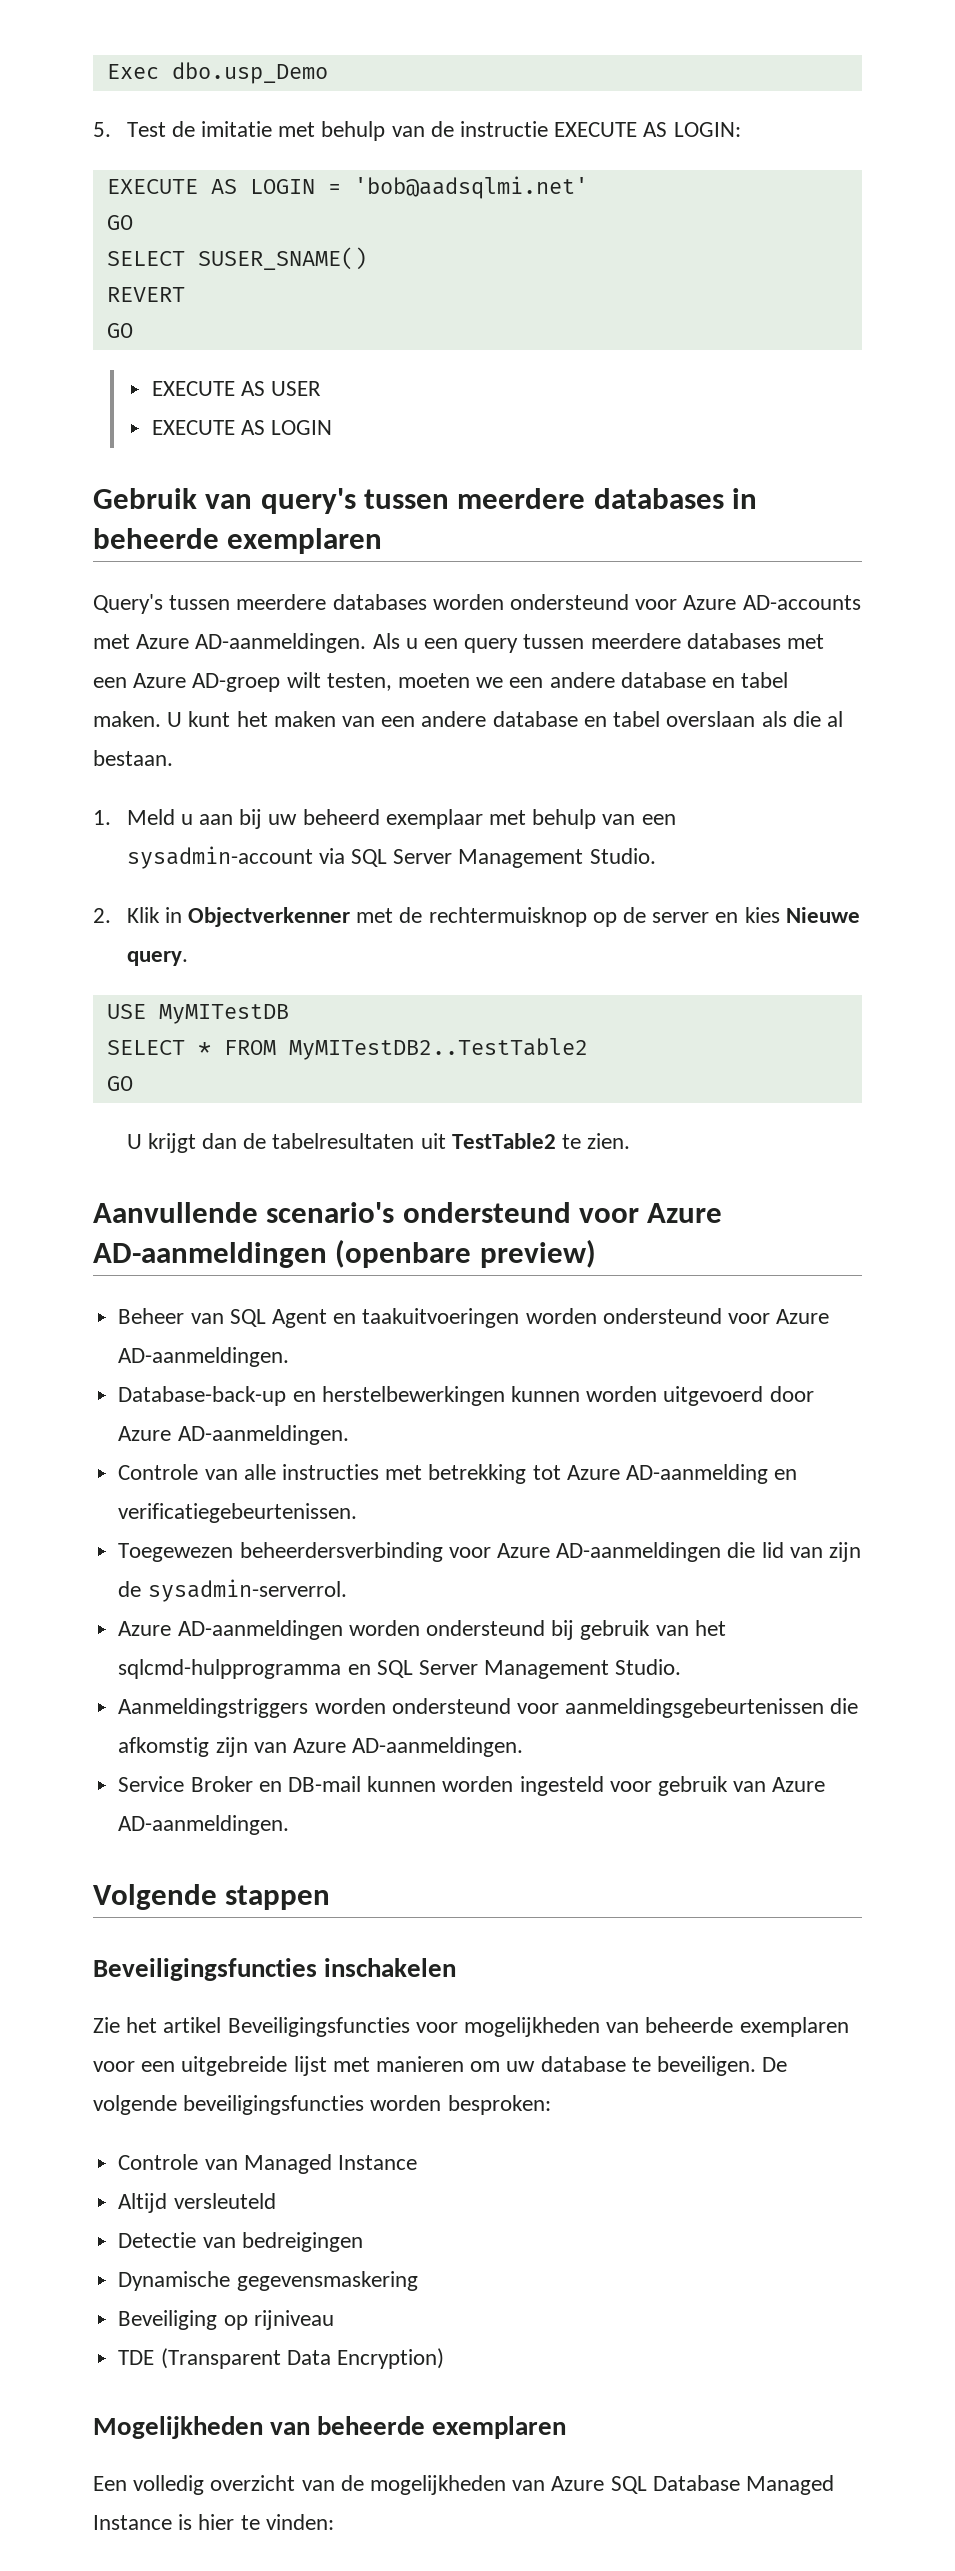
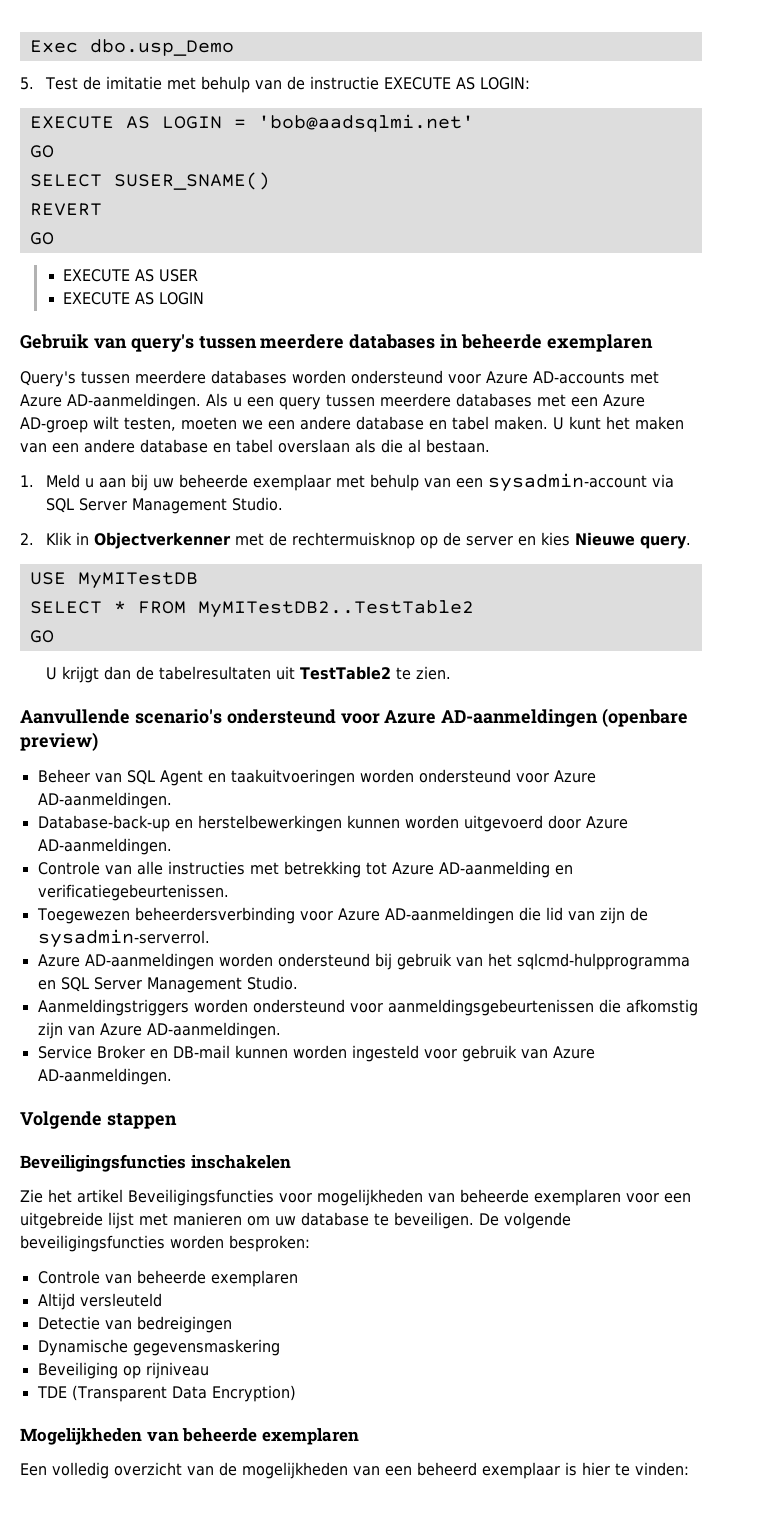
[302,809,380,825] beheerd -> [178,474,248,488] beheerde
[243,2154,417,2174] Managed Instance -> [136,1270,298,1287] beheerde exemplaren
[551,2475,835,2495] [93,2515,172,2530] Azure SQL Database Managed Instance -> [385,1462,560,1479] een beheerd exemplaar

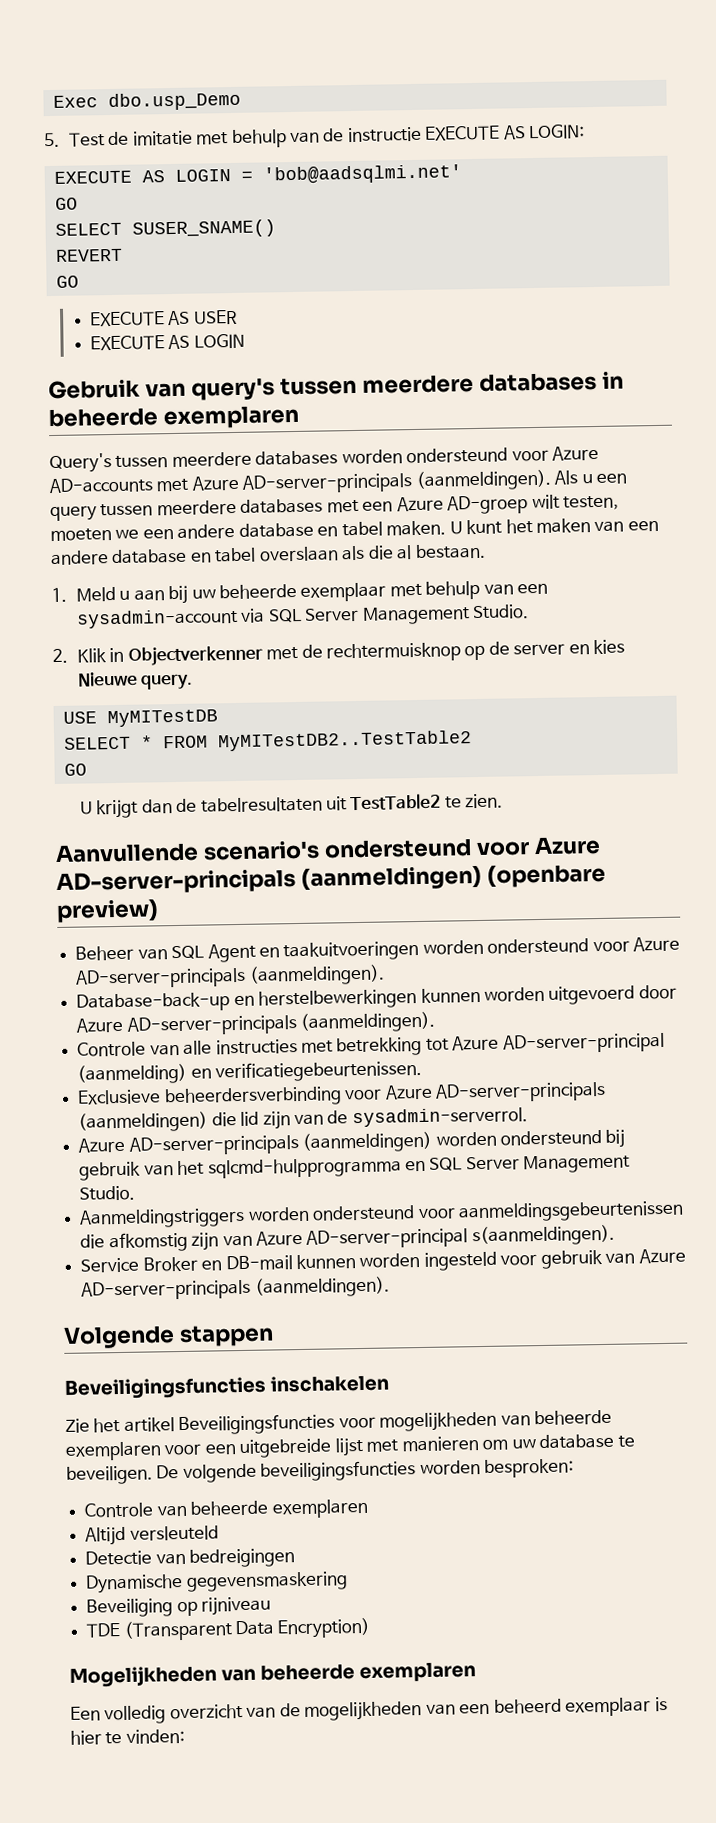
[67,393,201,410] AD-aanmeldingen. -> [242,469,552,494] AD-server-principals (aanmeldingen).
[441,709,599,727] AD-aanmeldingen -> [56,864,482,895] AD-server-principals (aanmeldingen)
[37,792,172,809] AD-aanmeldingen. -> [75,964,385,989] AD-server-principals (aanmeldingen).
[37,838,172,855] AD-aanmeldingen. -> [126,1011,436,1036] AD-server-principals (aanmeldingen).
[438,861,550,878] AD-aanmelding -> [502,1032,665,1054] [77,1063,188,1085] AD-server-principal (aanmelding)
[36,908,130,924] Toegewezen -> [77,1089,162,1105] Exclusieve
[384,907,625,924] AD-aanmeldingen die lid van zijn -> [434,1081,606,1103] [78,1111,324,1133] AD-server-principals (aanmeldingen) die lid zijn van
[84,953,214,970] AD-aanmeldingen -> [128,1131,433,1156] AD-server-principals (aanmeldingen)
[146,1022,281,1039] AD-aanmeldingen. -> [306,1224,615,1249] AD-server-principal s(aanmeldingen).
[37,1068,172,1085] AD-aanmeldingen. -> [81,1276,390,1301] AD-server-principals (aanmeldingen).

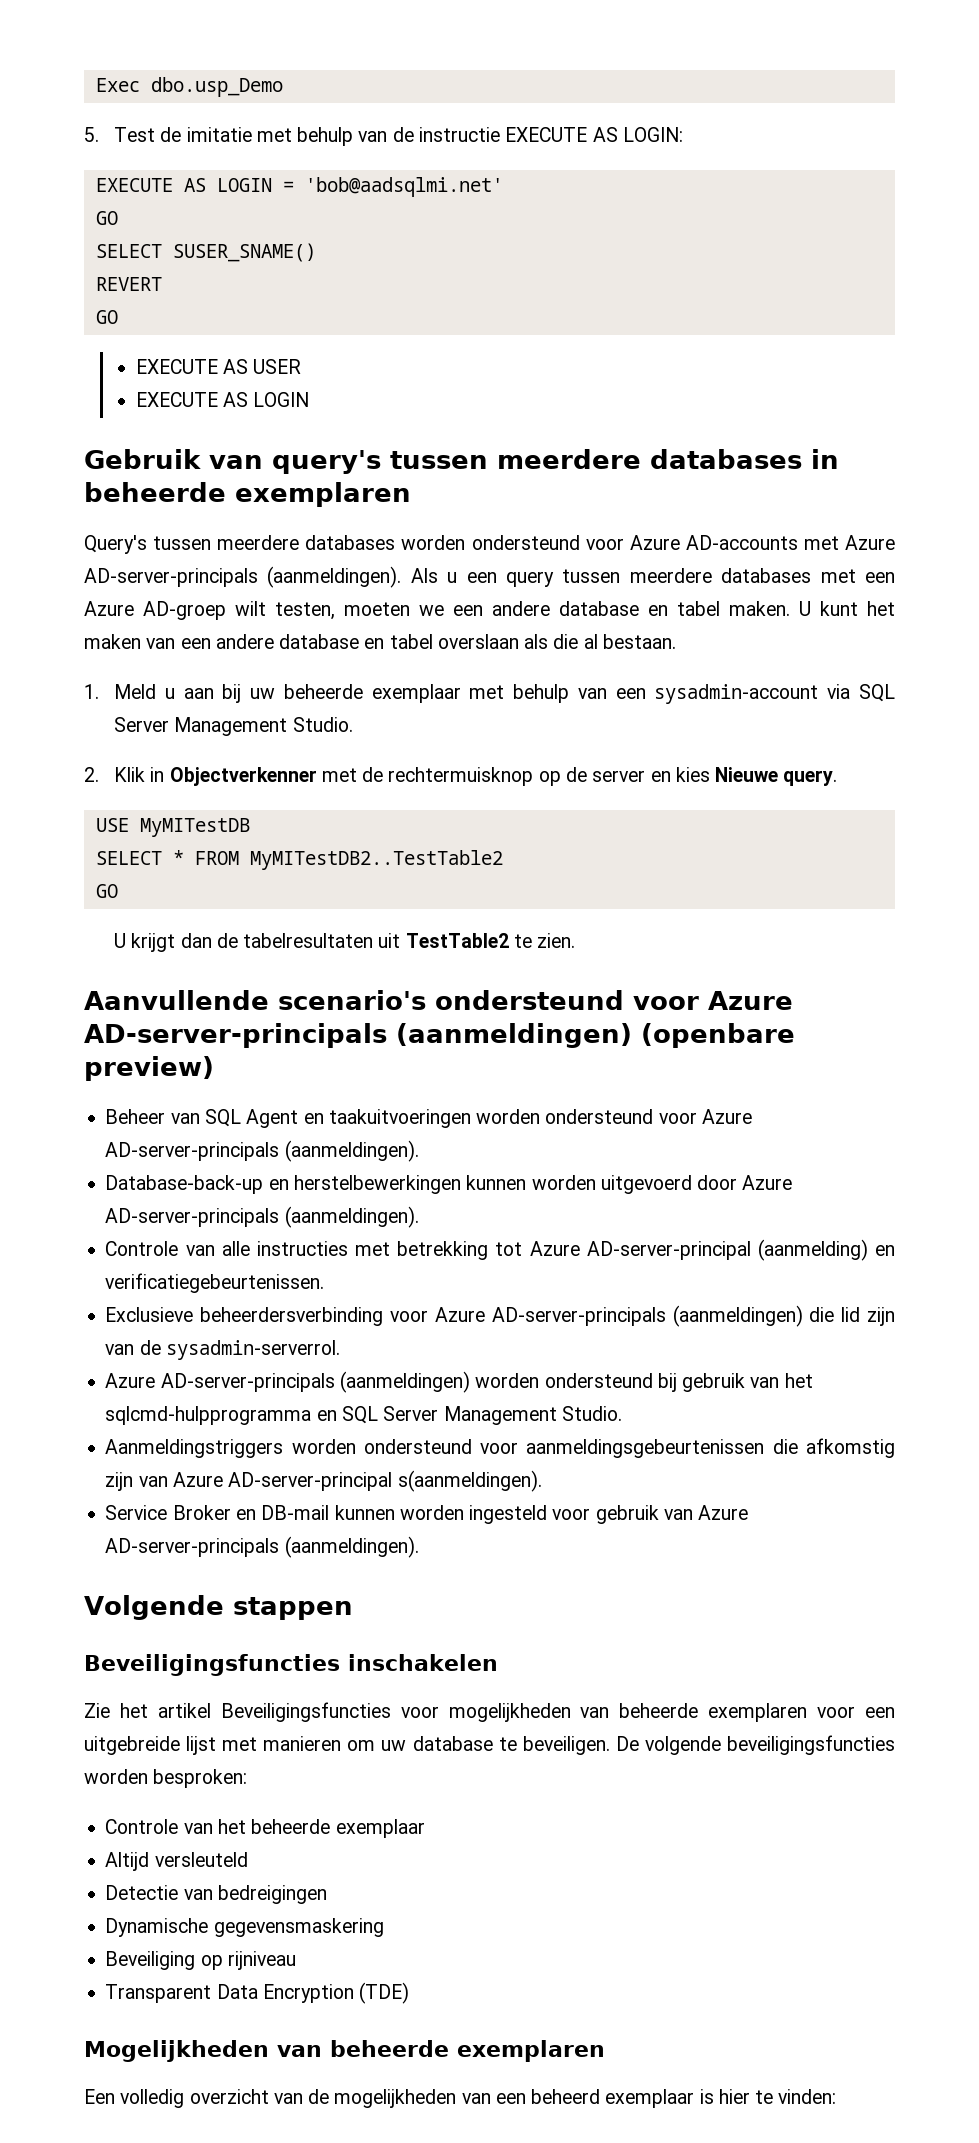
[190,1498,369,1519] beheerde exemplaren -> [217,1819,425,1838] het beheerde exemplaar
[86,1617,372,1641] TDE (Transparent Data Encryption) -> [105,1982,410,2004] Transparent Data Encryption (TDE)

